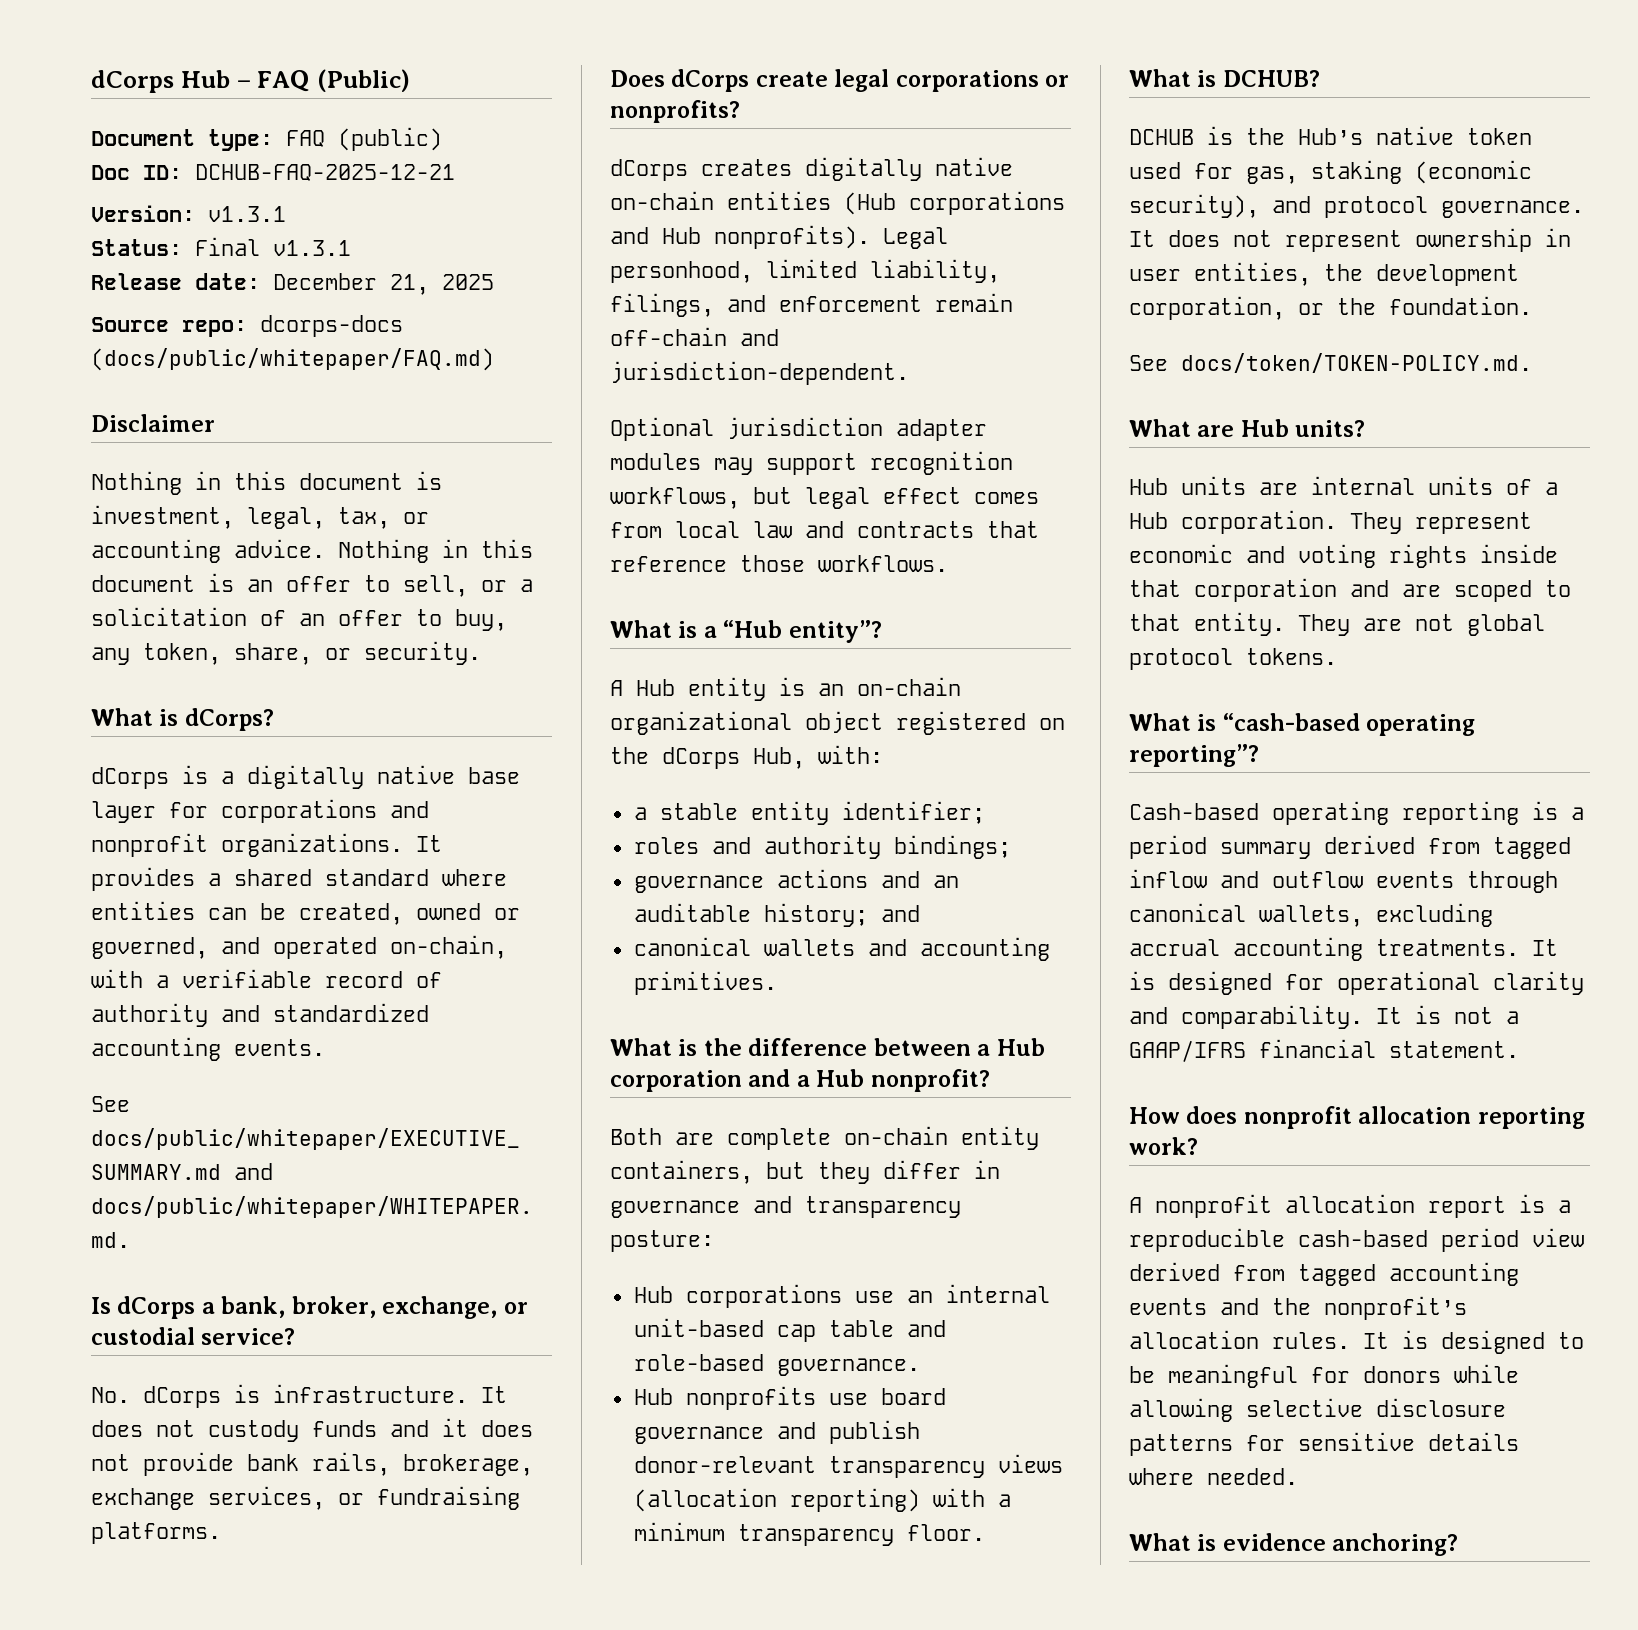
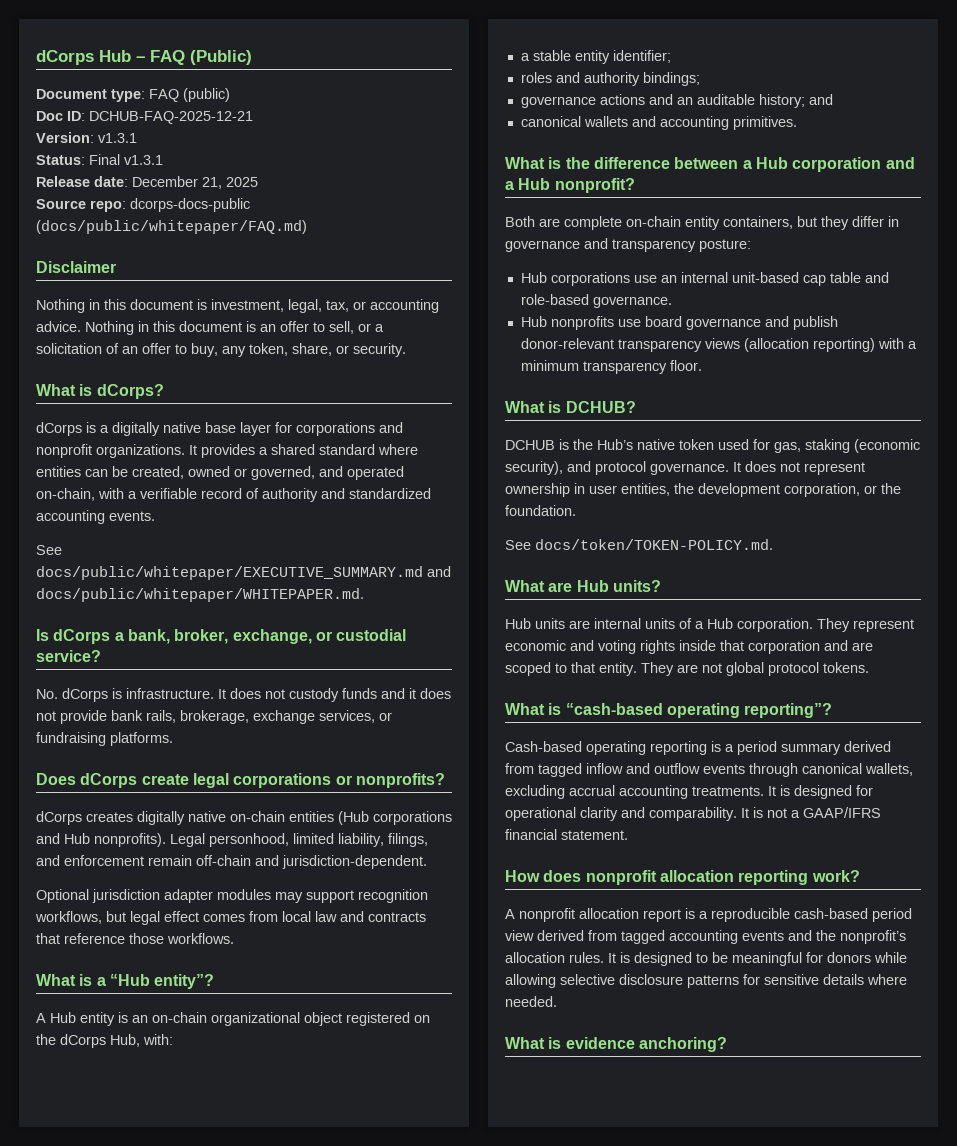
[260,315,403,337] dcorps-docs -> [130,198,250,212] dcorps-docs-public

